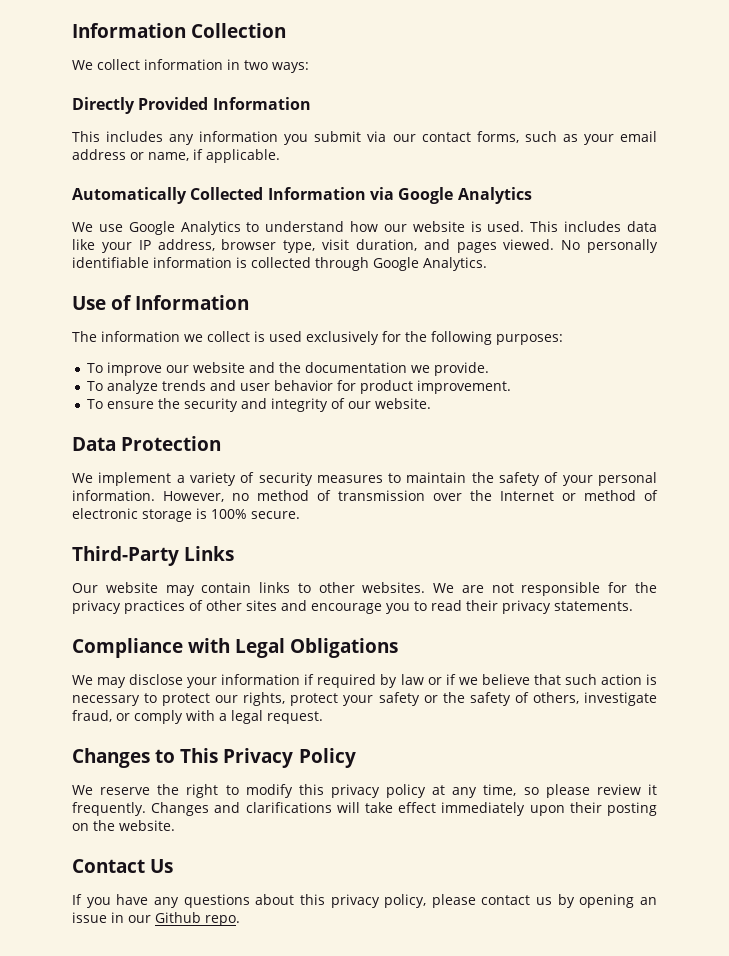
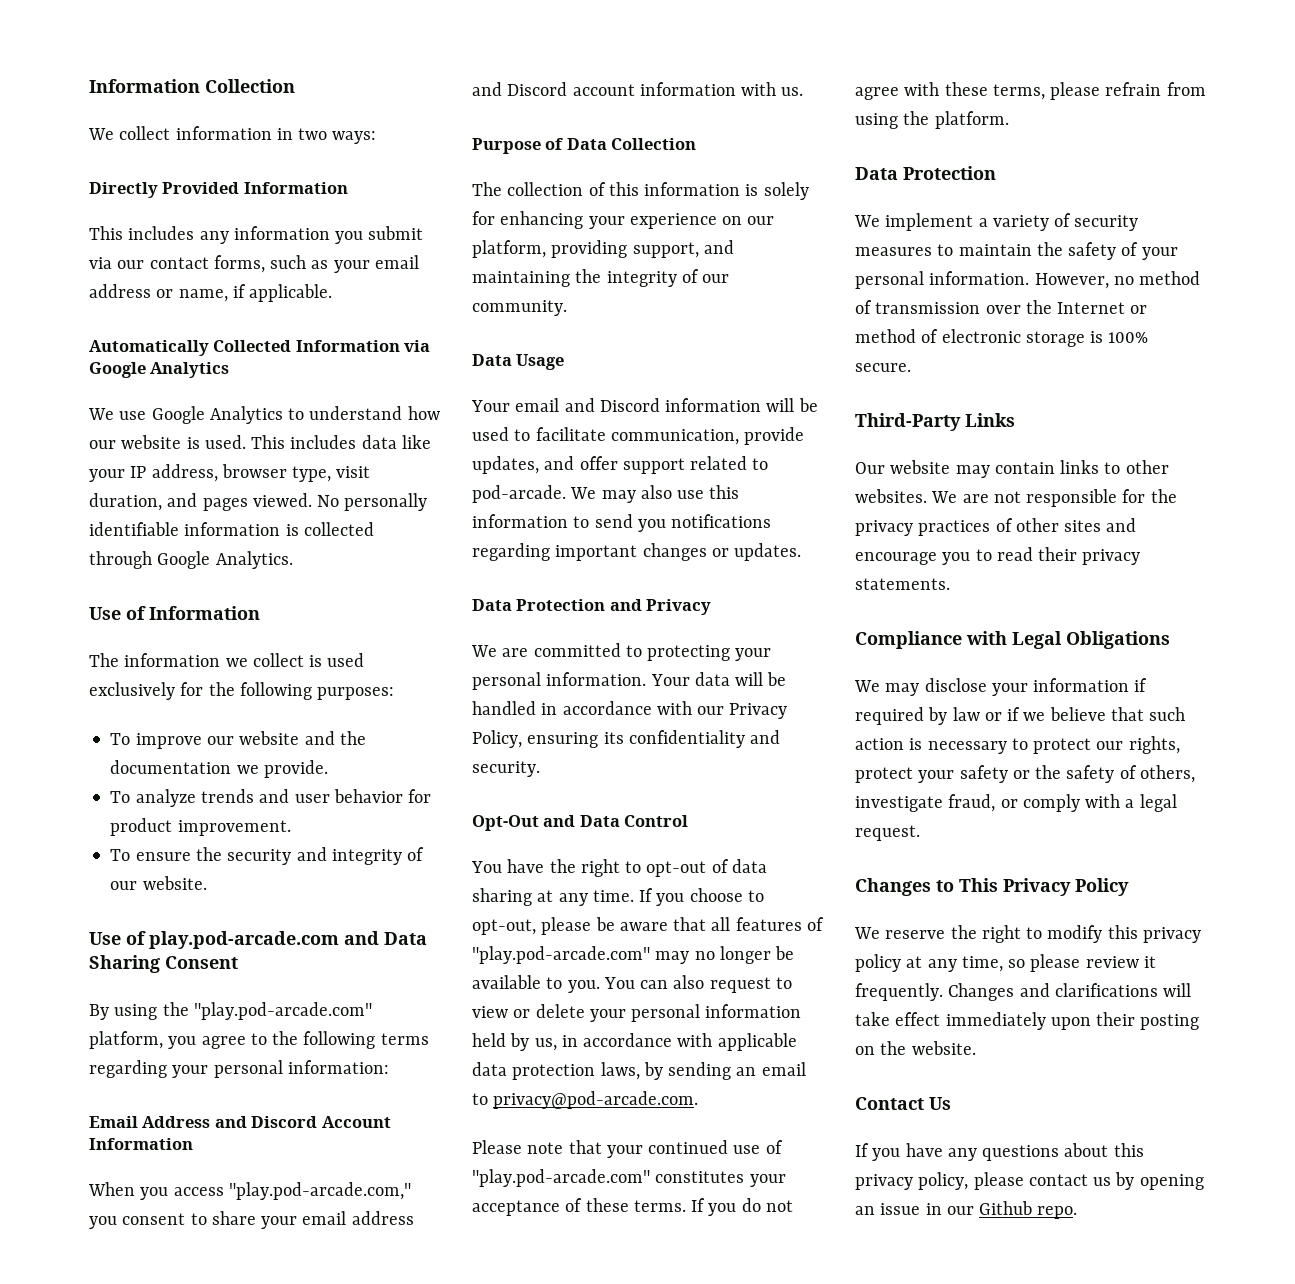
(432, 403) none -> [89,931,427,949] [89,955,238,973] [89,1002,372,1020] [89,1031,429,1049] [89,1060,389,1078] [89,1116,391,1128] [89,1138,193,1150] [88,1182,411,1200] [89,1211,414,1229] [472,82,804,96] [472,138,697,154] [472,182,809,200] [472,211,775,229] [472,240,734,258] [472,269,730,287] [472,300,567,316] [472,354,565,370] [471,398,818,412] [472,427,805,445] [472,456,769,474] [472,485,740,503] [472,514,772,532] [472,543,802,561] [472,599,712,615] [471,643,772,661] [472,672,787,690] [472,701,788,719] [472,730,781,748] [472,761,540,777] [472,815,689,831] [471,859,767,877] [472,888,764,906] [472,917,824,935] [472,946,795,964] [472,975,792,993] [472,1004,802,1022] [472,1033,797,1051] [472,1062,806,1080] [472,1091,699,1109] [472,1140,783,1158] [472,1169,786,1187] [472,1198,793,1216] [855,82,1206,100] [855,111,1009,129] // Use of play.pod-arcade.com and Data Sharing Consent // By using the "play.pod-arcade.com" platform, you agree to the following terms regarding your personal information: // Email Address and Discord Account Information // When you access "play.pod-arcade.com," you consent to share your email address and Discord account information with us. // Purpose of Data Collection // The collection of this information is solely for enhancing your experience on our platform, providing support, and maintaining the integrity of our community. // Data Usage // Your email and Discord information will be used to facilitate communication, provide updates, and offer support related to pod-arcade. We may also use this information to send you notifications regarding important changes or updates. // Data Protection and Privacy // We are committed to protecting your personal information. Your data will be handled in accordance with our Privacy Policy, ensuring its confidentiality and security. // Opt-Out and Data Control // You have the right to opt-out of data sharing at any time. If you choose to opt-out, please be aware that all features of "play.pod-arcade.com" may no longer be available to you. You can also request to view or delete your personal information held by us, in accordance with applicable data protection laws, by sending an email to privacy@pod-arcade.com. // Please note that your continued use of "play.pod-arcade.com" constitutes your acceptance of these terms. If you do not agree with these terms, please refrain from using the platform.

